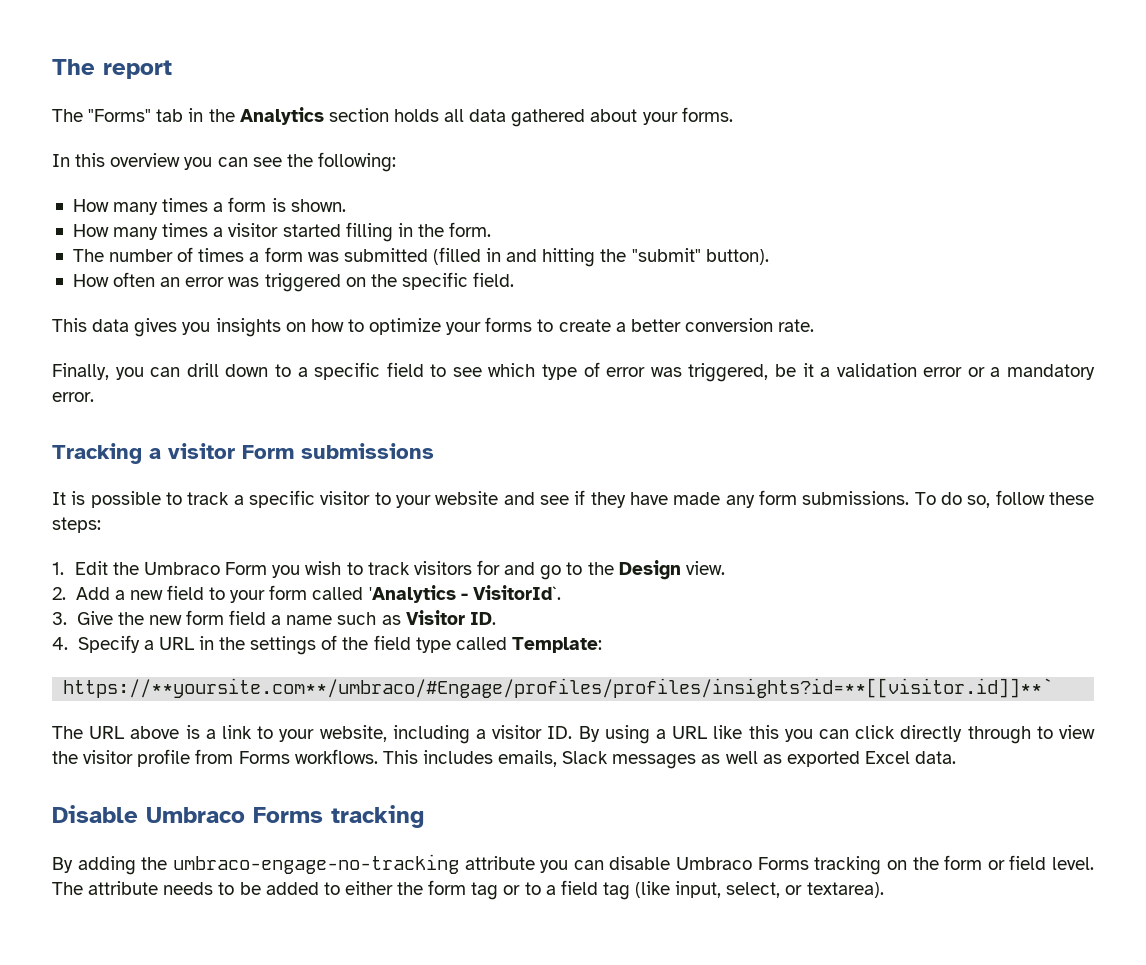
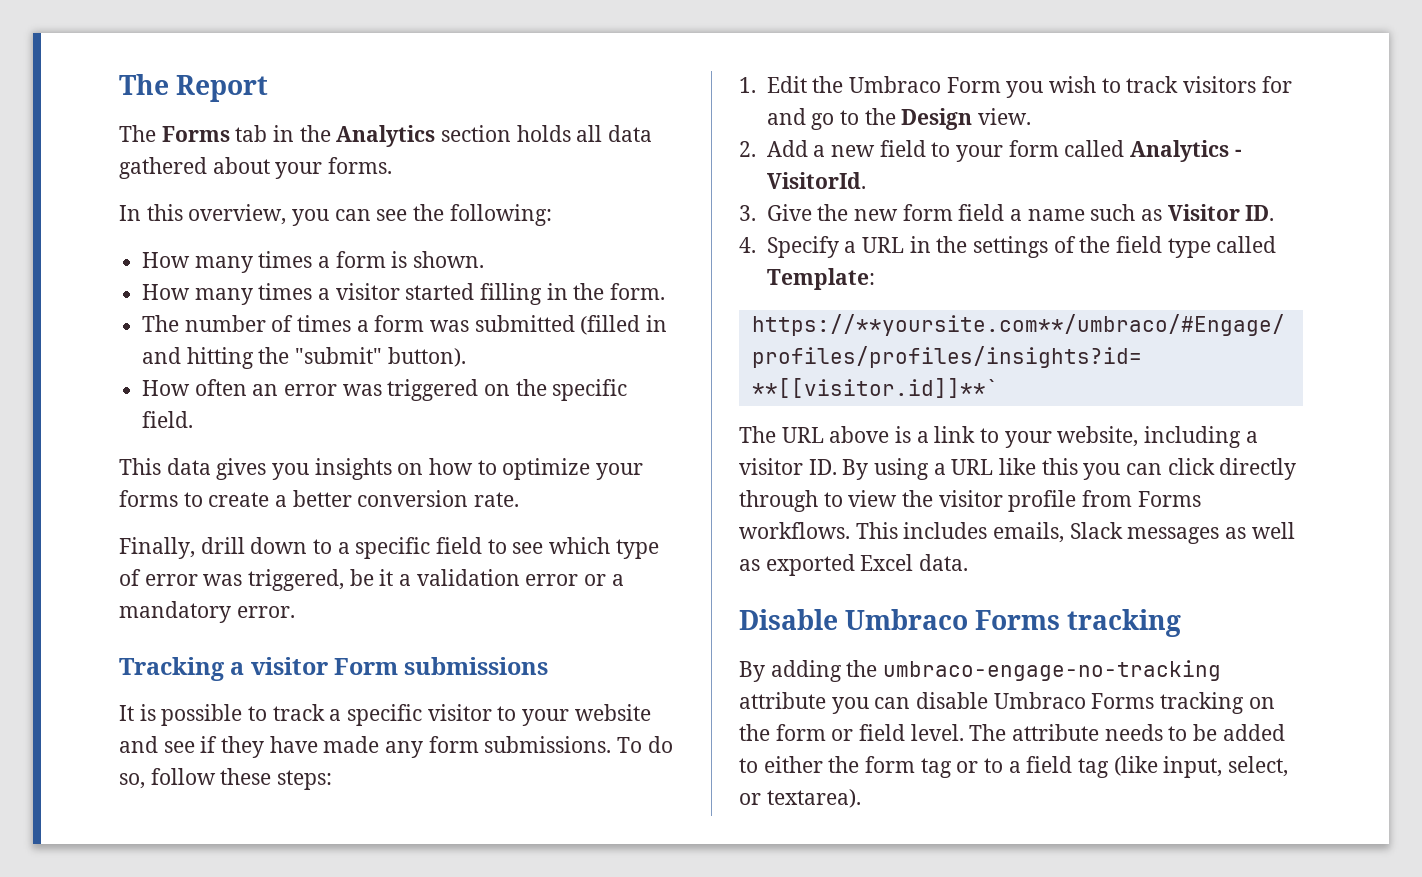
[52,59,172,79] [52,109,152,122] The report // The "Forms" -> [119,74,269,102] [119,125,230,142] The Report // The Forms
[110,153,181,167] overview -> [188,204,287,225] overview,
[115,367,181,380] you can -> (195, 548) none
[368,585,561,603] 'Analytics - VisitorId`. -> [1129,140,1242,162] [766,172,866,189] Analytics - VisitorId.

